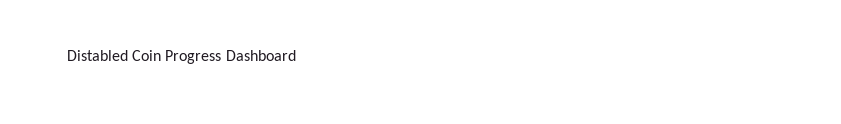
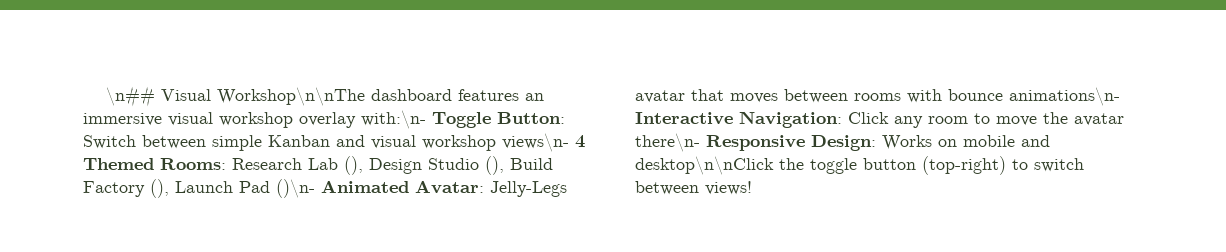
[67,50,296,64] Distabled Coin Progress Dashboard -> [106,86,545,107] [83,110,565,129] [83,133,585,152] [83,156,553,175] [83,179,567,198] [635,87,1120,106] [635,111,1124,128] [635,133,1050,152] [635,156,1084,175] [635,181,752,195] \n## Visual Workshop\n\nThe dashboard features an immersive visual workshop overlay with:\n- Toggle Button: Switch between simple Kanban and visual workshop views\n- 4 Themed Rooms: Research Lab (), Design Studio (), Build Factory (), Launch Pad ()\n- Animated Avatar: Jelly-Legs avatar that moves between rooms with bounce animations\n- Interactive Navigation: Click any room to move the avatar there\n- Responsive Design: Works on mobile and desktop\n\nClick the toggle button (top-right) to switch between views!

